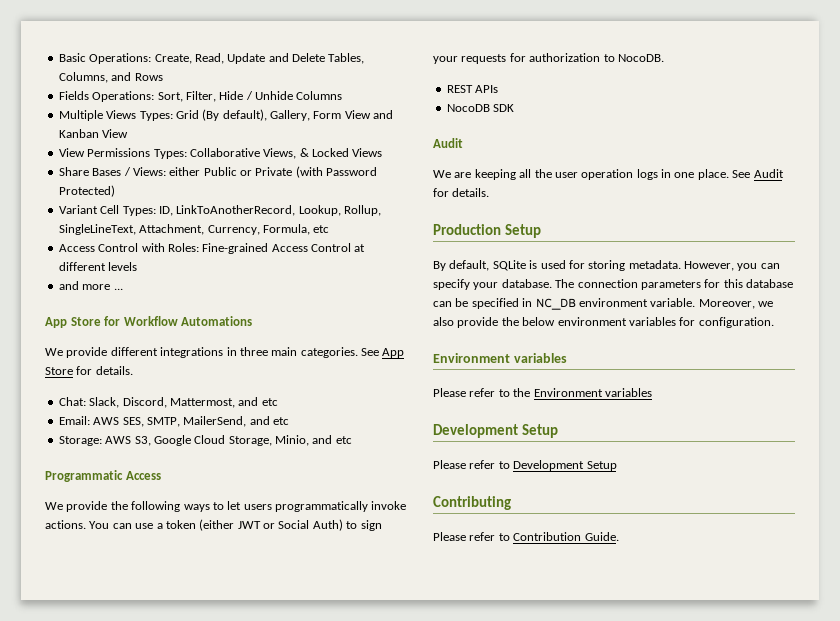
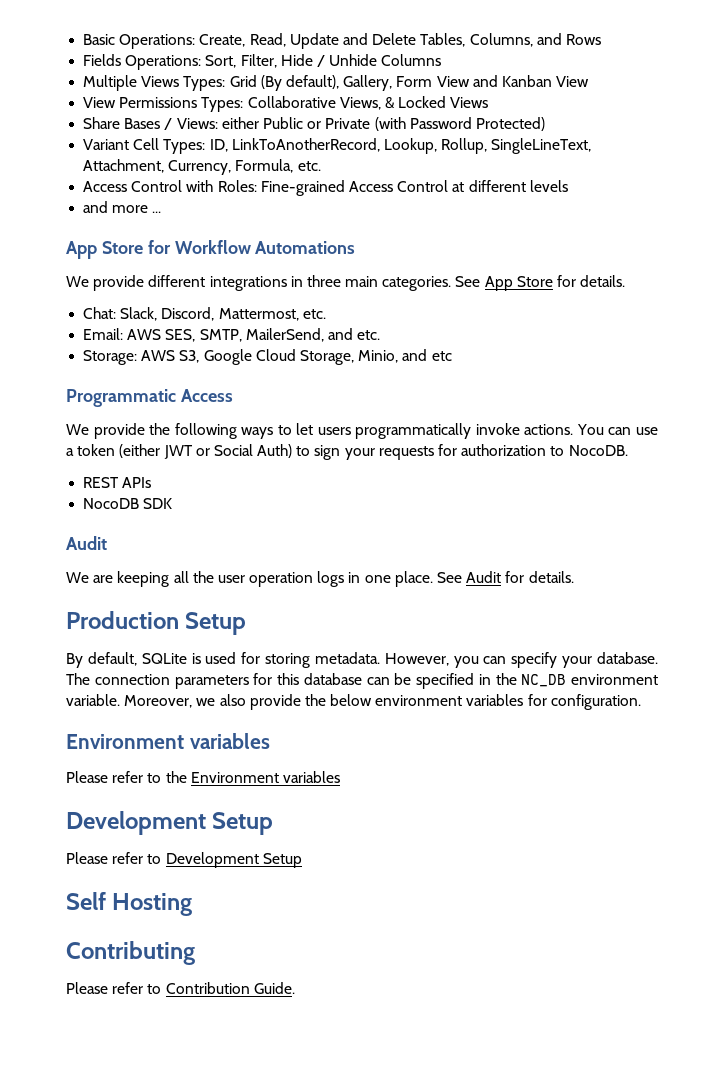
[313,225,330,233] etc -> [297,161,321,171] etc.
[238,397,278,406] and etc -> [302,309,326,319] etc.
[273,417,289,425] etc -> [357,330,381,340] etc.
(533, 302) none -> [495,673,517,685] the
(617, 466) none -> [66,892,193,916] // Self Hosting

